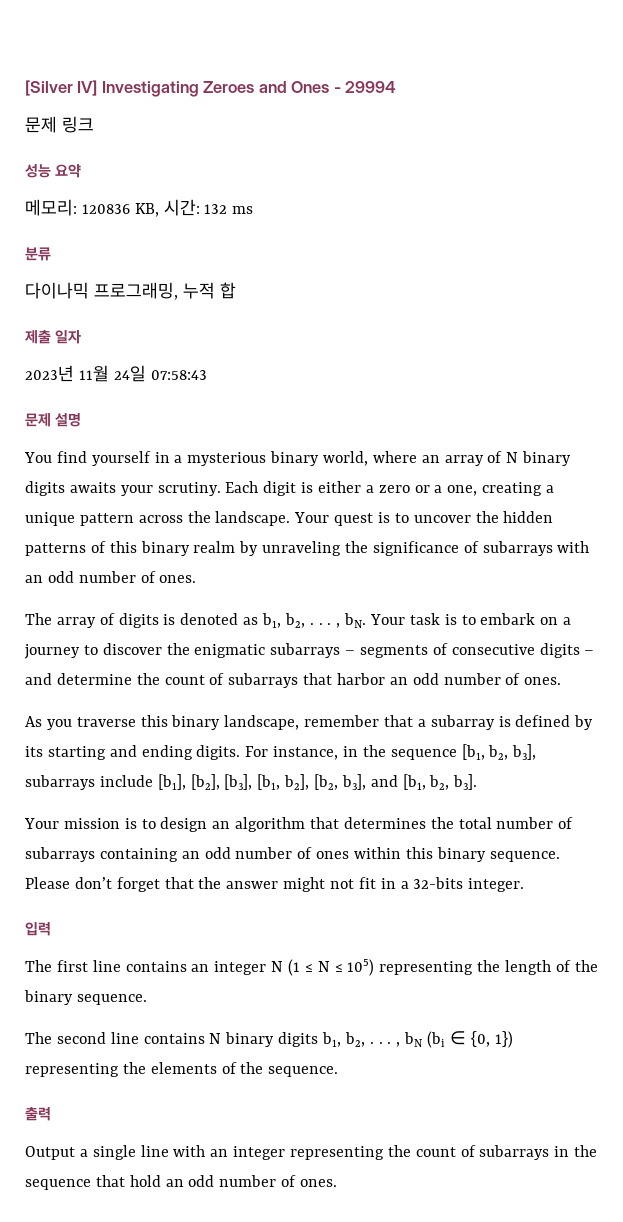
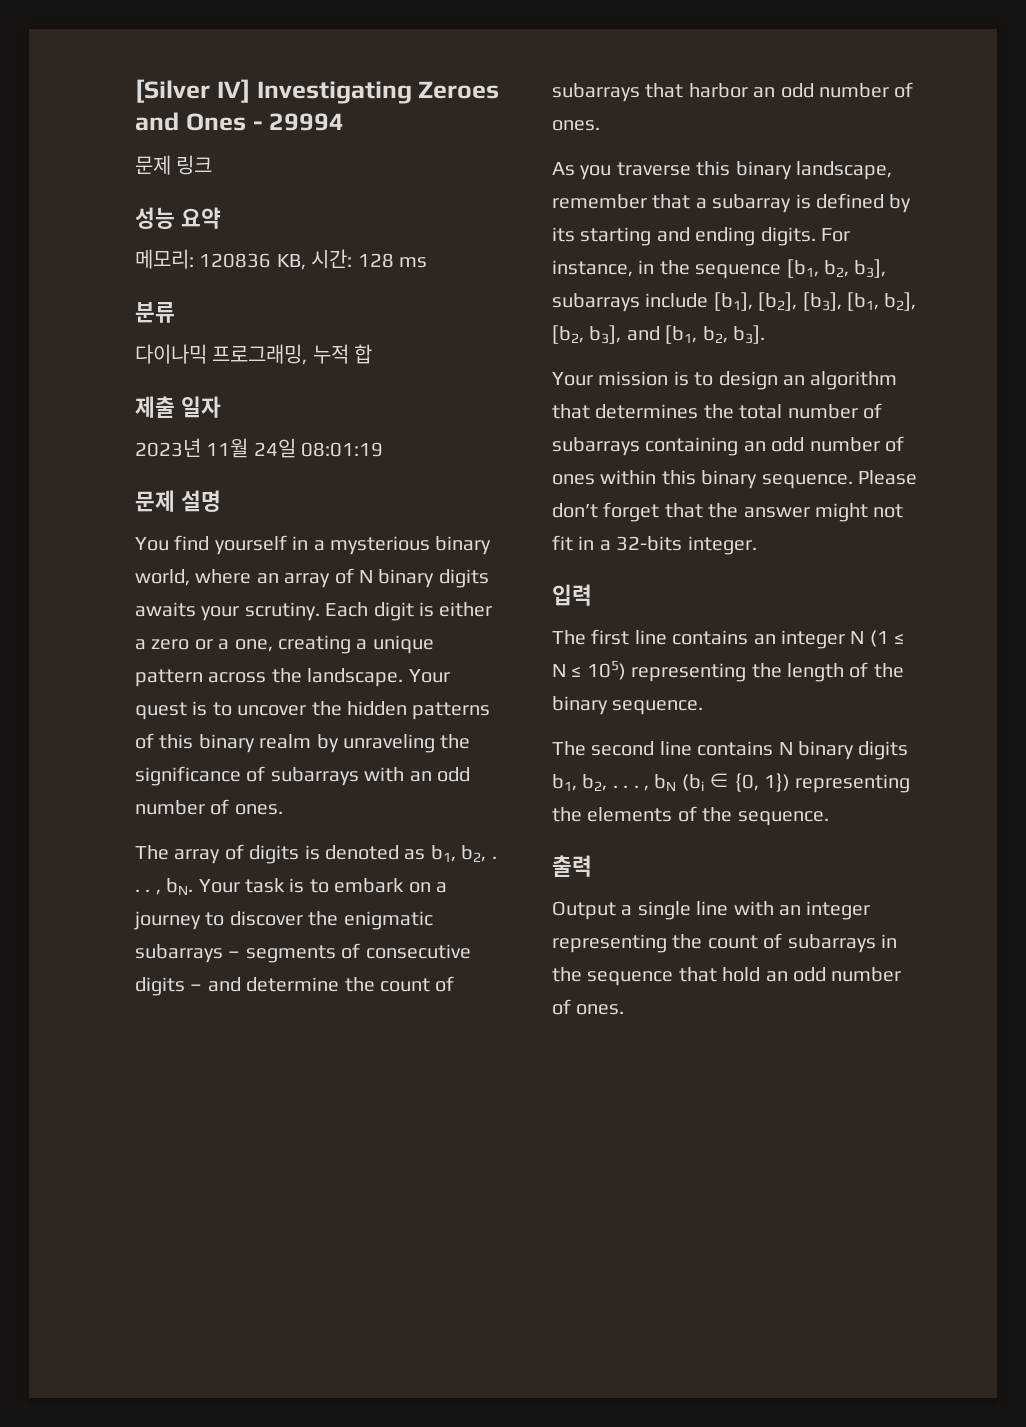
[204,204,228,214] 132 -> [357,253,394,268] 128
[150,370,207,380] 07:58:43 -> [301,442,384,457] 08:01:19

